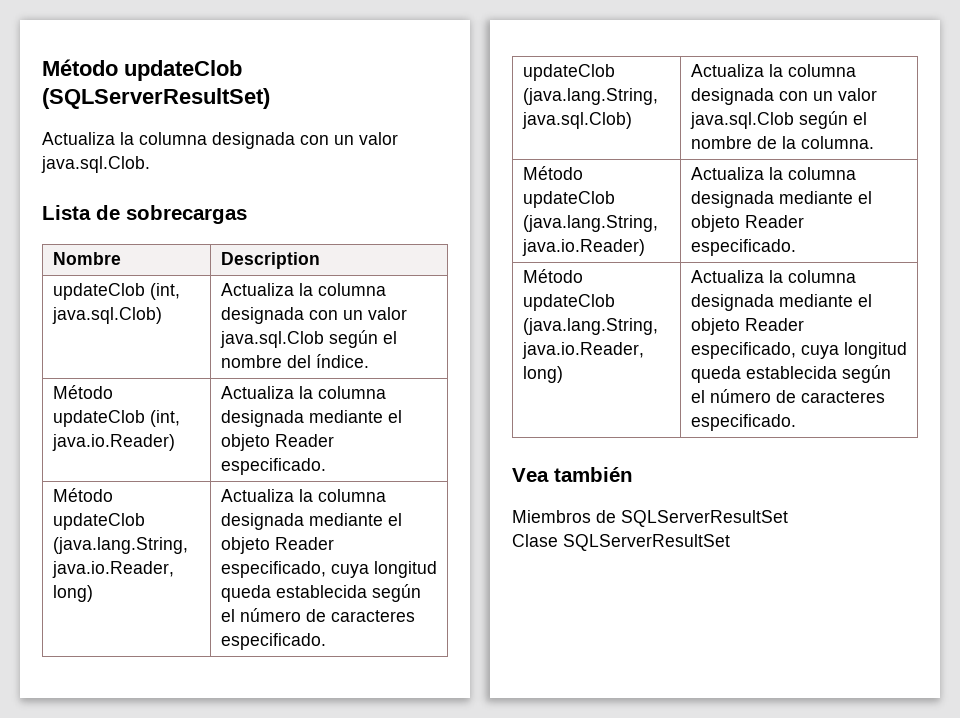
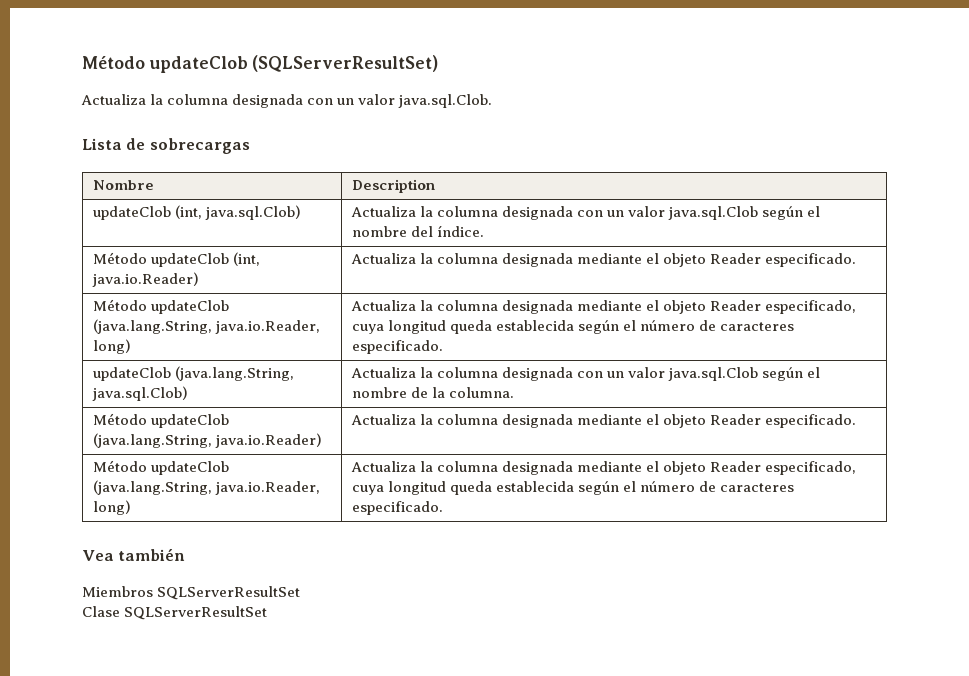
[596,510,616,523] de -> (153, 591) none

